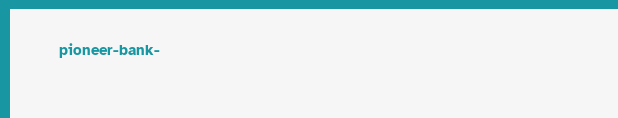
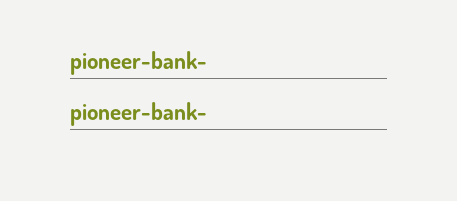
[59,43,160,58] pioneer-bank- -> [70,51,207,75] [70,102,207,126] pioneer-bank- // pioneer-bank-

